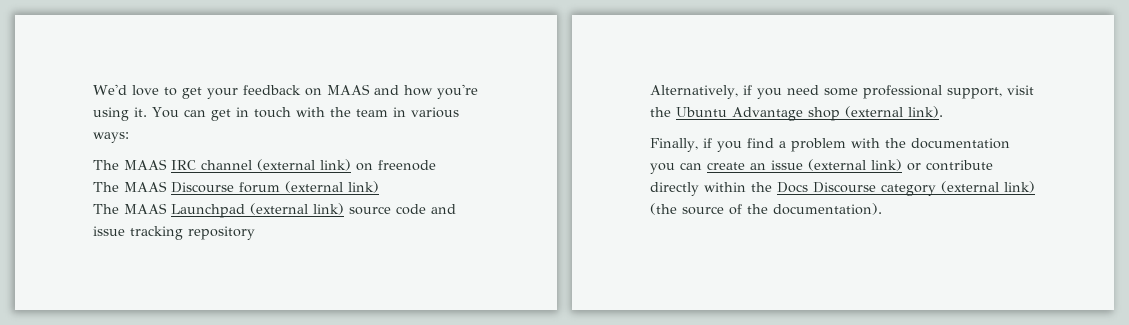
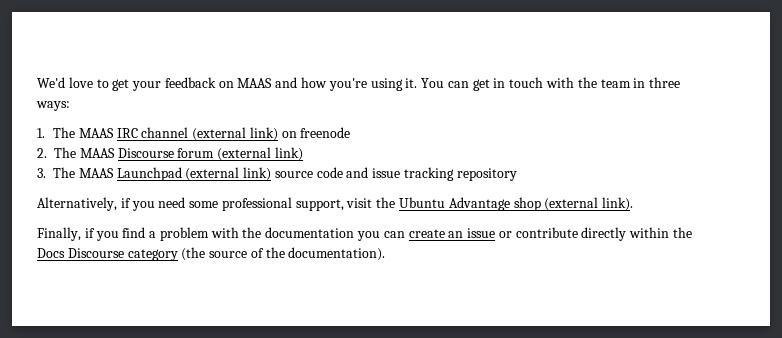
[410,107,459,118] various -> [649,77,681,88] three
(129, 137) none -> [37,128,45,138] 1.
(436, 165) none -> [37,148,47,158] 2.
(379, 187) none -> [37,168,46,178] 3.
[808,159,902,171] (external link) -> (496, 233) none
[941,181,1035,193] (external link) -> (178, 255) none

